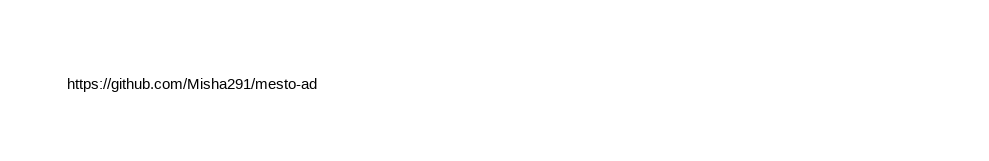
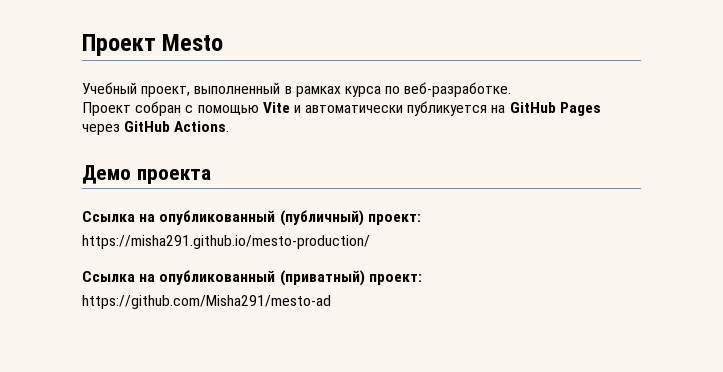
(67, 85) none -> [82,34,224,56] [82,82,512,97] [82,101,601,116] [82,121,230,135] [82,165,211,184] [82,210,421,226] [82,235,370,249] [82,270,422,286] Проект Mesto // Учебный проект, выполненный в рамках курса по веб-разработке. // Проект собран с помощью Vite и автоматически публикуется на GitHub Pages через GitHub Actions. // Демо проекта // Ссылка на опубликованный (публичный) проект: // https://misha291.github.io/mesto-production/ // Ссылка на опубликованный (приватный) проект: //

